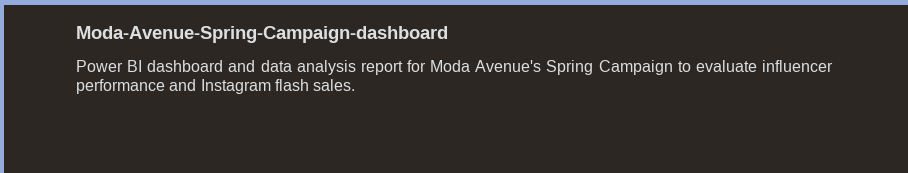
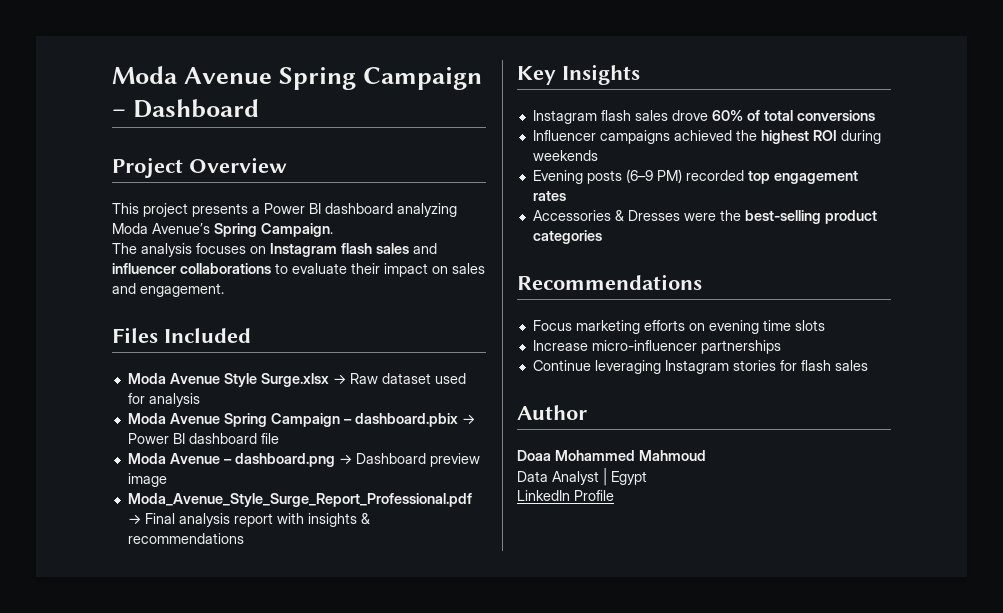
[76,26,448,43] [76,60,833,75] [76,79,356,94] Moda-Avenue-Spring-Campaign-dashboard // Power BI dashboard and data analysis report for Moda Avenue's Spring Campaign to evaluate influencer performance and Instagram flash sales. -> [112,66,482,90] [112,99,259,118] [112,157,287,178] [112,203,457,217] [112,223,333,237] [112,243,437,257] [112,263,485,277] [112,283,224,297] [112,327,251,343] [127,373,466,387] [127,393,200,407] [127,413,475,427] [127,433,279,444] [127,453,480,467] [127,473,167,487] [127,493,472,507] [127,513,370,527] [127,533,244,544] [517,64,640,85] [532,110,875,124] [532,130,881,144] [532,150,598,161] [532,169,858,184] [532,190,566,201] [532,210,877,224] [532,230,602,244] [517,274,702,290] [532,320,825,334] [532,340,781,354] [532,360,868,374] [517,405,587,420] [517,450,706,461] [517,468,647,486] [517,490,614,501] Moda Avenue Spring Campaign – Dashboard // Project Overview // This project presents a Power BI dashboard analyzing Moda Avenue’s Spring Campaign. // The analysis focuses on Instagram flash sales and influencer collaborations to evaluate their impact on sales and engagement. // Files Included // Moda Avenue Style Surge.xlsx → Raw dataset used for analysis // Moda Avenue Spring Campaign – dashboard.pbix → Power BI dashboard file // Moda Avenue – dashboard.png → Dashboard preview image // Moda_Avenue_Style_Surge_Report_Professional.pdf → Final analysis report with insights & recommendations // Key Insights // Instagram flash sales drove 60% of total conversions // Influencer campaigns achieved the highest ROI during weekends // Evening posts (6–9 PM) recorded top engagement rates // Accessories & Dresses were the best-selling product categories // Recommendations // Focus marketing efforts on evening time slots // Increase micro-influencer partnerships // Continue leveraging Instagram stories for flash sales // Author // Doaa Mohammed Mahmoud // Data Analyst | Egypt // LinkedIn Profile

